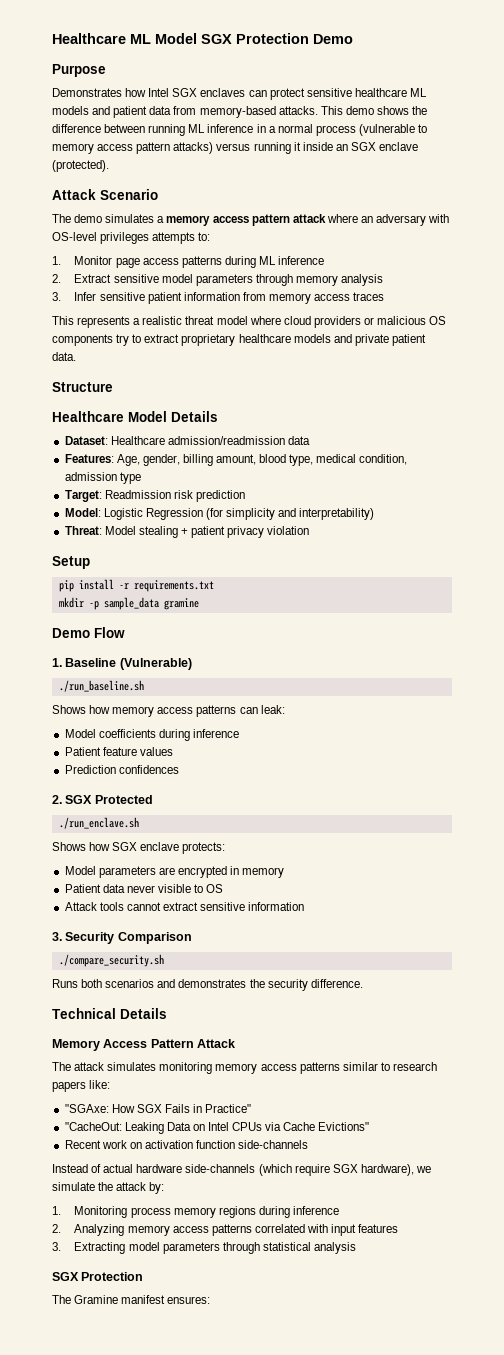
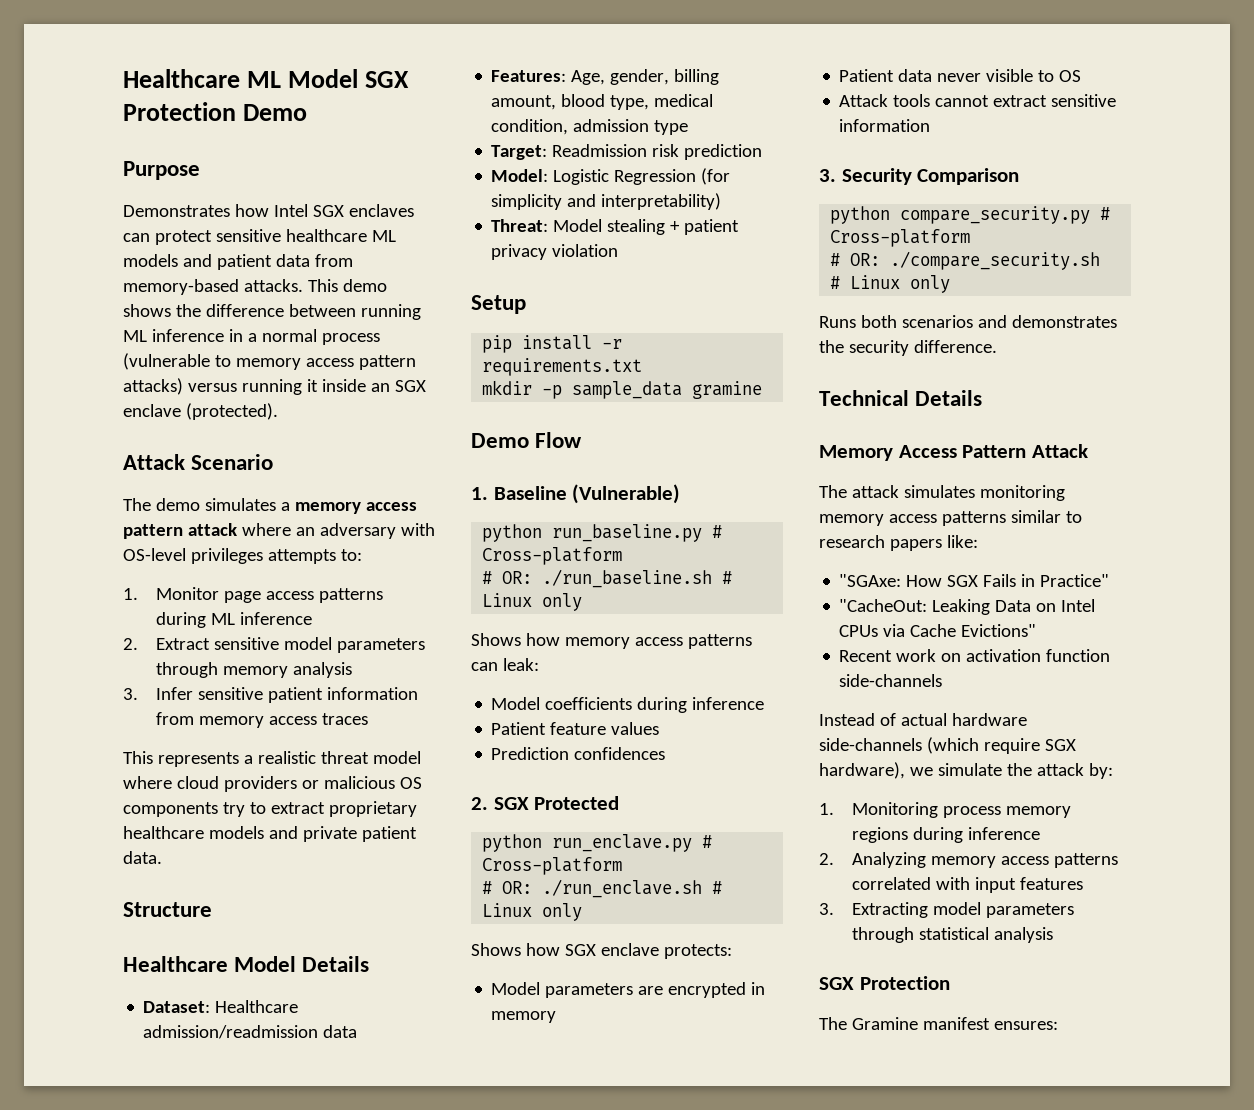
[58,680,144,692] ./run_baseline.sh -> [482,524,723,542] [482,547,623,565] [482,569,733,588] [482,593,583,611] python run_baseline.py # Cross-platform // # OR: ./run_baseline.sh # Linux only
[58,817,139,829] ./run_enclave.sh -> [482,834,713,852] [482,857,623,875] [482,879,723,898] [482,903,583,921] python run_enclave.py # Cross-platform // # OR: ./run_enclave.sh # Linux only
[58,954,164,967] ./compare_security.sh -> [830,206,1111,224] [830,229,971,247] [830,251,1101,270] [830,275,951,293] python compare_security.py # Cross-platform // # OR: ./compare_security.sh # Linux only

